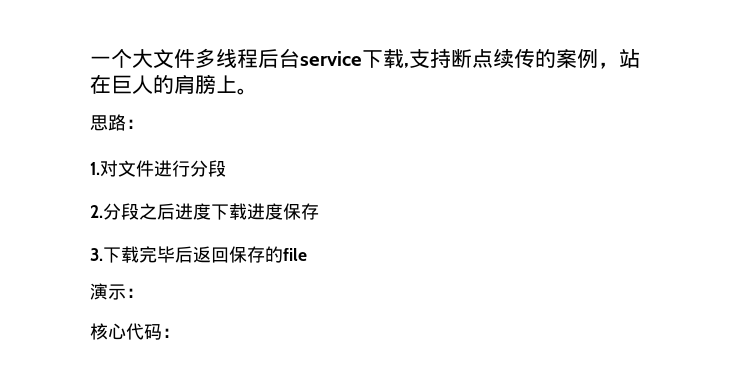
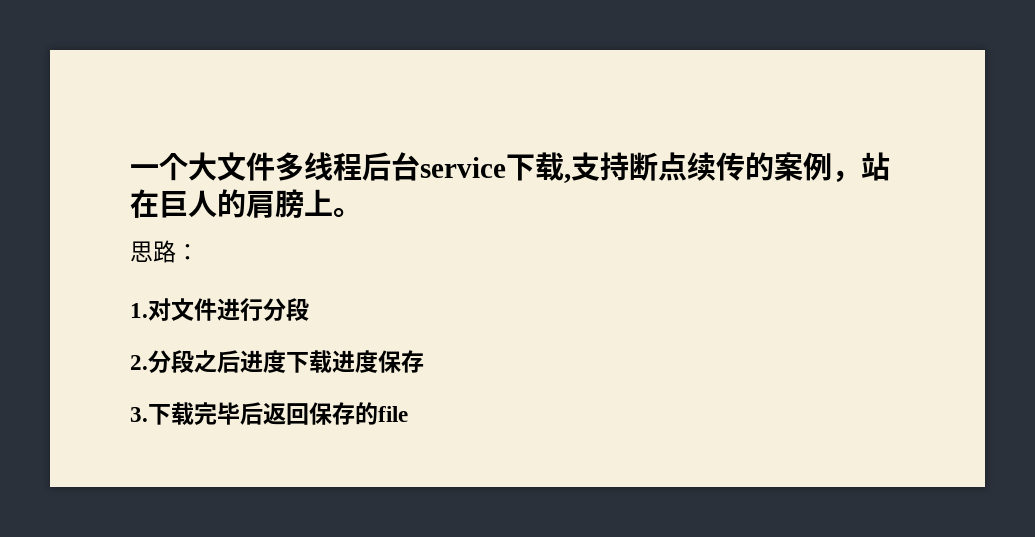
[90,283,144,300] [90,323,180,340] // 演示： // 核心代码： -> (408, 414) none

